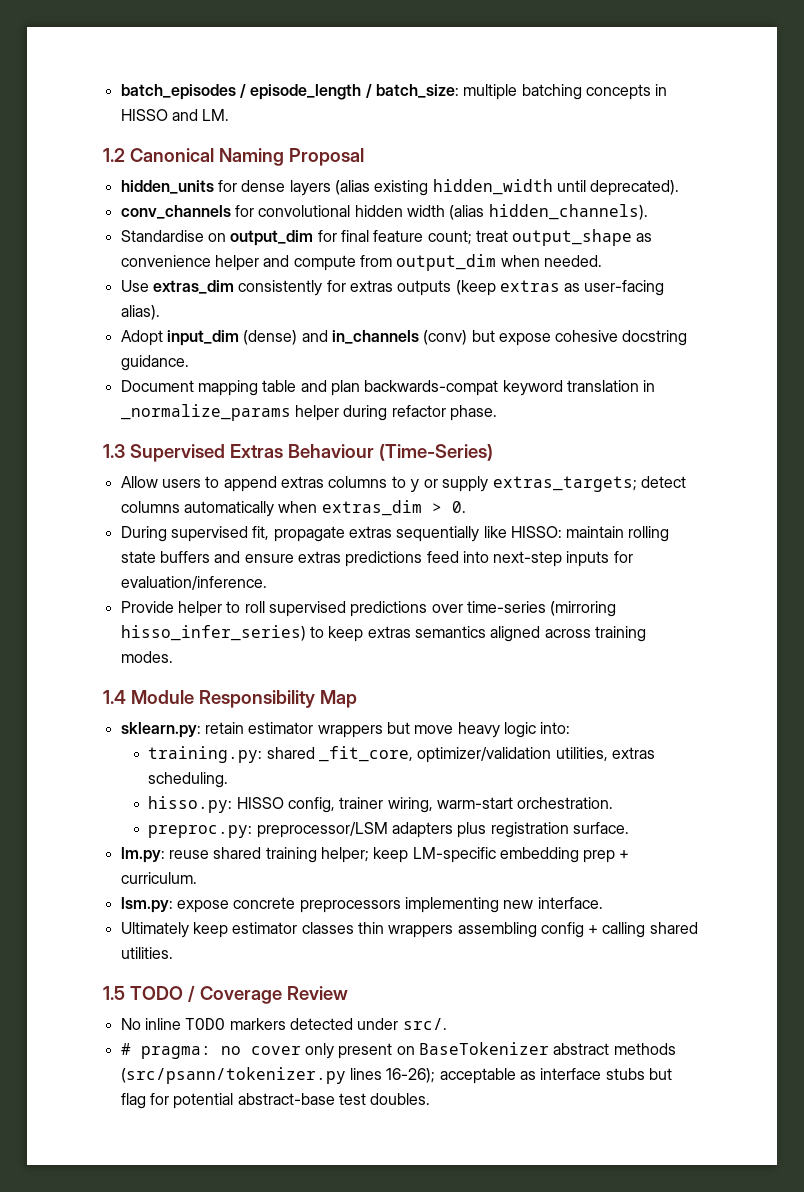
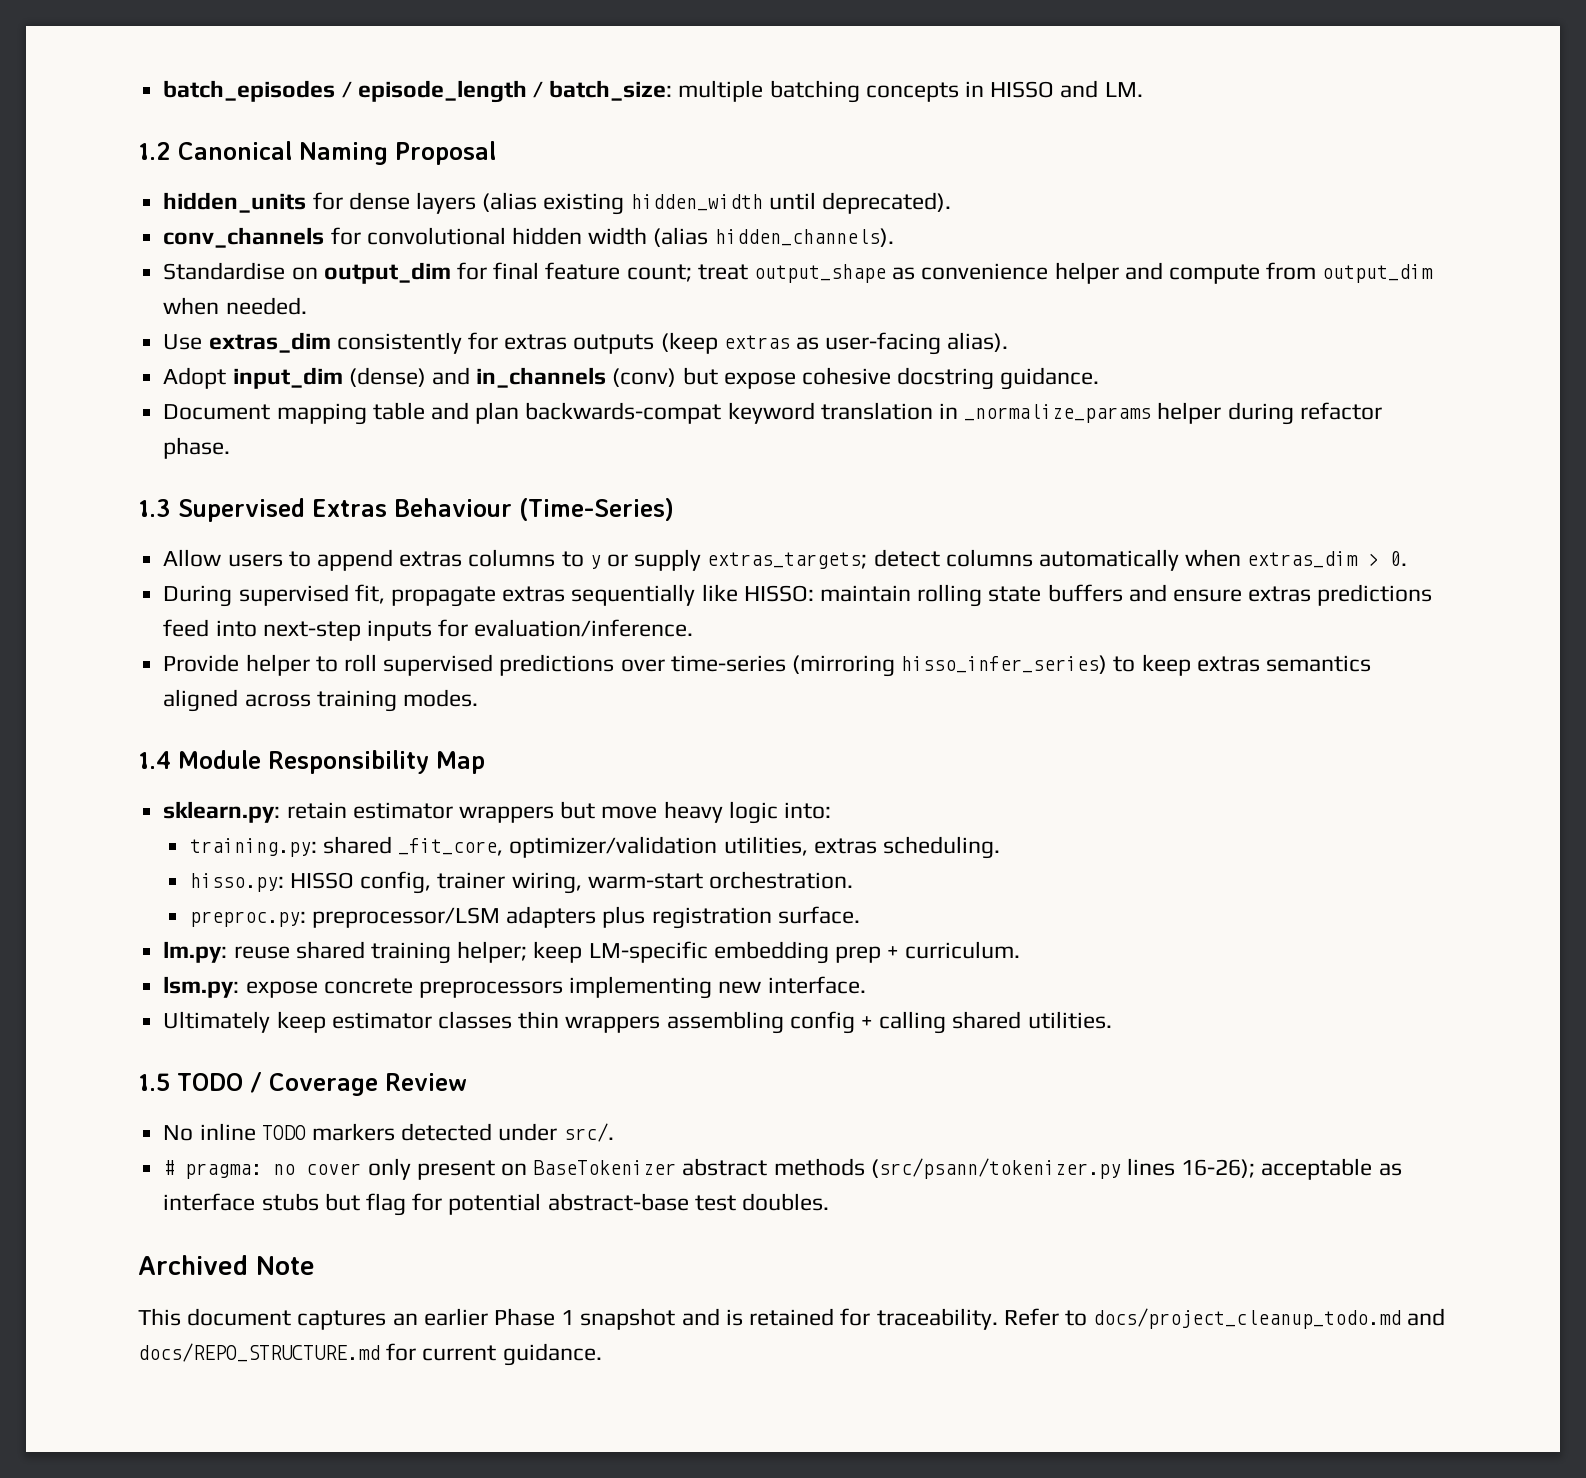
(431, 1099) none -> [138,1255,315,1275] [138,1308,1446,1330] [138,1343,602,1366] // Archived Note // This document captures an earlier Phase 1 snapshot and is retained for traceability. Refer to docs/project_cleanup_todo.md and docs/REPO_STRUCTURE.md for current guidance.

